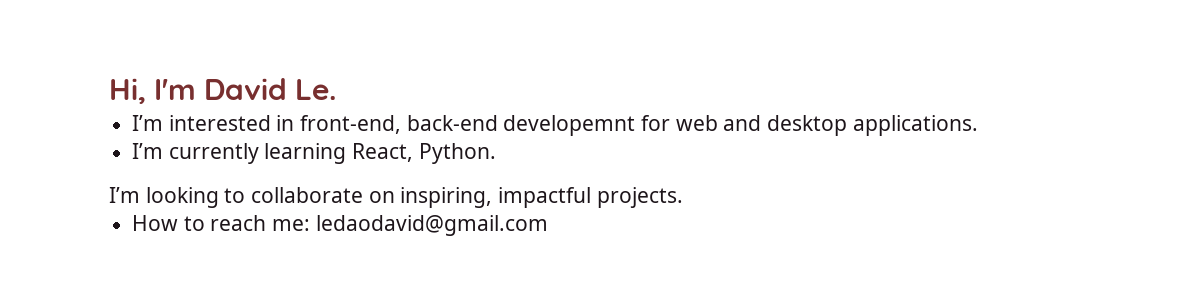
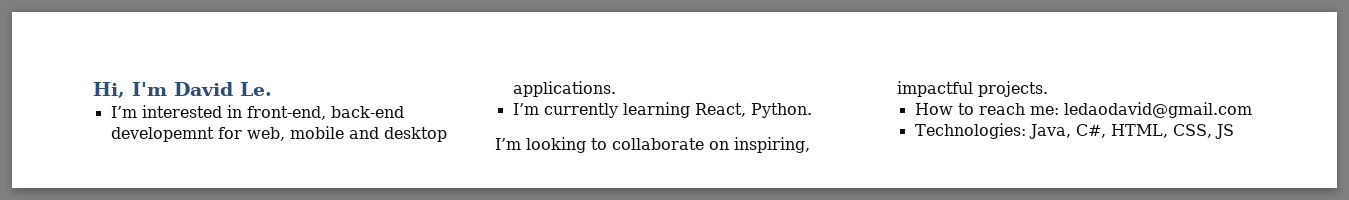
[675,115,718,131] web -> [246,126,344,141] web, mobile
(548, 225) none -> [914,123,1234,139] // Technologies: Java, C#, HTML, CSS, JS

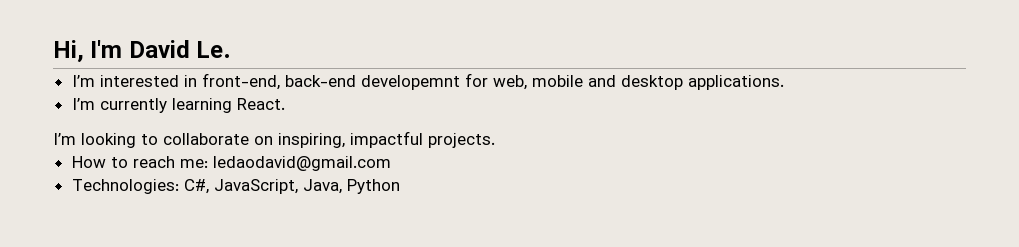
[694,103,812,118] React, Python. -> [236,98,285,110] React.
[1028,124,1234,139] Java, C#, HTML, CSS, JS -> [183,179,400,194] C#, JavaScript, Java, Python

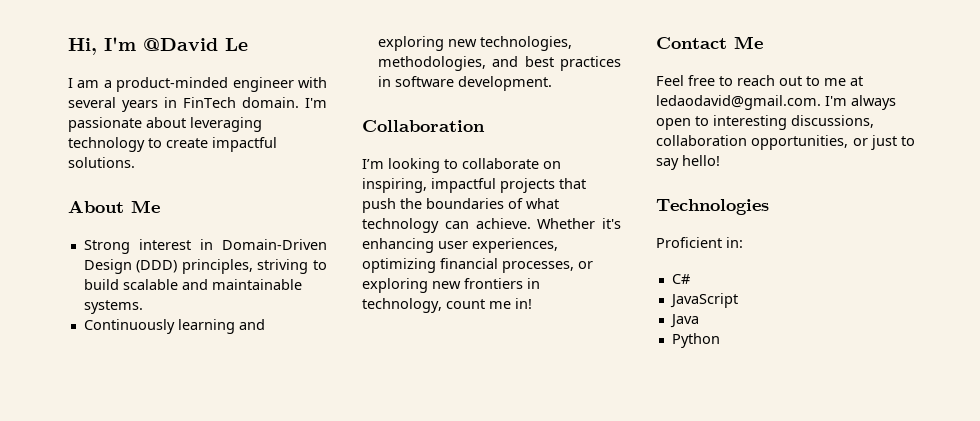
[128,40,232,58] [71,73,784,90] [71,98,285,113] David Le. // I’m interested in front-end, back-end developemnt for web, mobile and desktop applications. // I’m currently learning React. -> [143,38,248,51] [68,77,327,92] [68,97,327,112] [68,117,262,132] [68,137,277,152] [68,157,135,168] [68,200,160,213] [83,239,327,254] [83,259,327,274] [83,279,302,290] [83,300,143,314] [83,319,265,334] [377,36,572,51] [377,56,621,71] [377,76,552,91] [362,120,485,132] @David Le // I am a product-minded engineer with several years in FinTech domain. I'm passionate about leveraging technology to create impactful solutions. // About Me // Strong interest in Domain-Driven Design (DDD) principles, striving to build scalable and maintainable systems. // Continuously learning and exploring new technologies, methodologies, and best practices in software development. // Collaboration
[428,133,495,148] [71,156,391,171] [71,179,342,194] projects. // How to reach me: ledaodavid@gmail.com // Technologies: C#, JavaScript, Java, -> [500,178,586,193] [362,198,559,213] [362,218,621,233] [362,238,558,253] [362,258,593,273] [362,278,540,293] [362,298,532,313] [656,36,763,49] [656,75,863,86] [656,95,896,110] [656,115,874,130] [656,135,915,150] [656,155,720,170] [656,199,769,215] [656,237,743,248] [671,274,690,284] [669,293,738,308] [669,314,699,328] projects that push the boundaries of what technology can achieve. Whether it's enhancing user experiences, optimizing financial processes, or exploring new frontiers in technology, count me in! // Contact Me // Feel free to reach out to me at ledaodavid@gmail.com. I'm always open to interesting discussions, collaboration opportunities, or just to say hello! // Technologies // Proficient in: // C# // JavaScript // Java //

